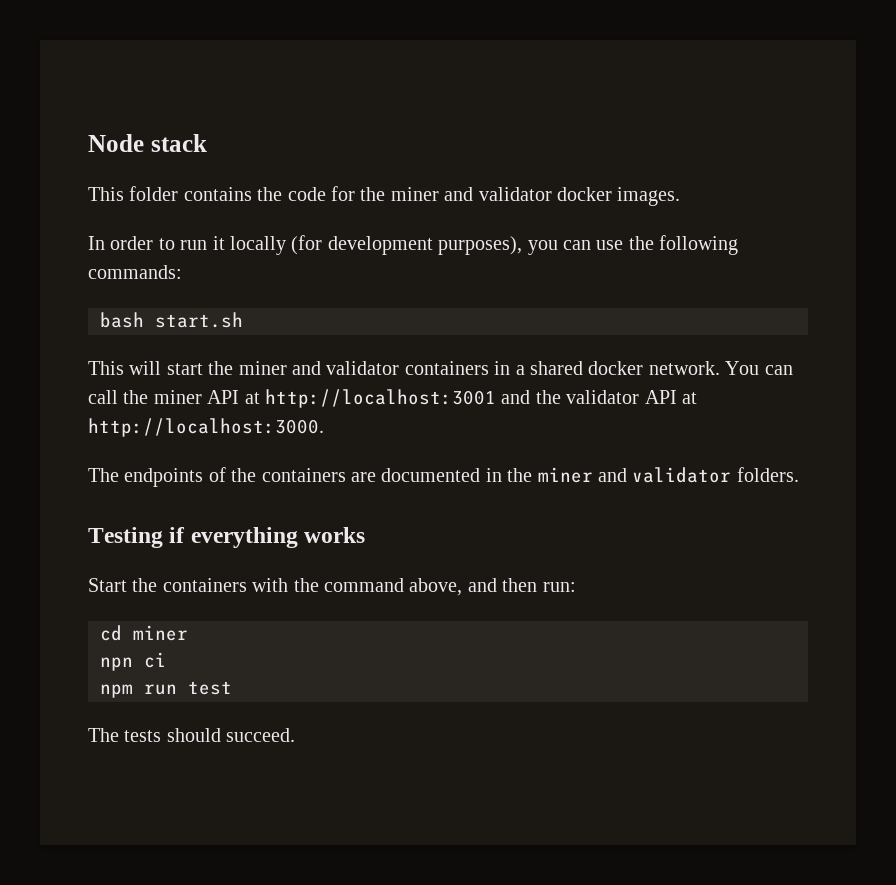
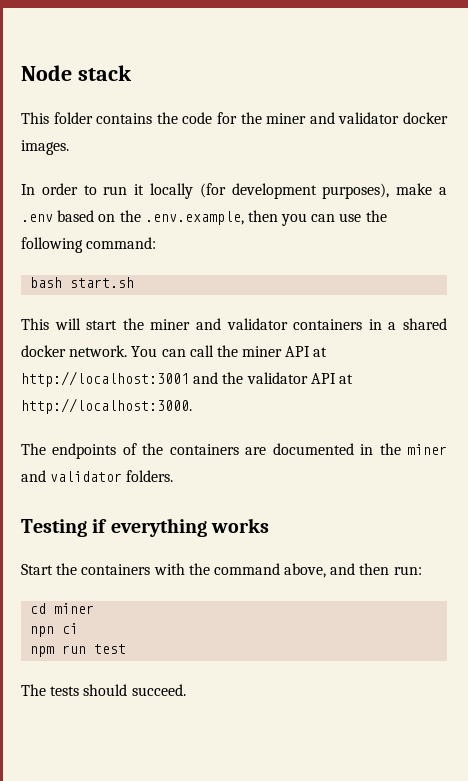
(523, 245) none -> [396,183,448,195] [21,210,278,225] make a .env based on the .env.example, then
[88,265,182,279] commands: -> [86,237,157,249] command:

